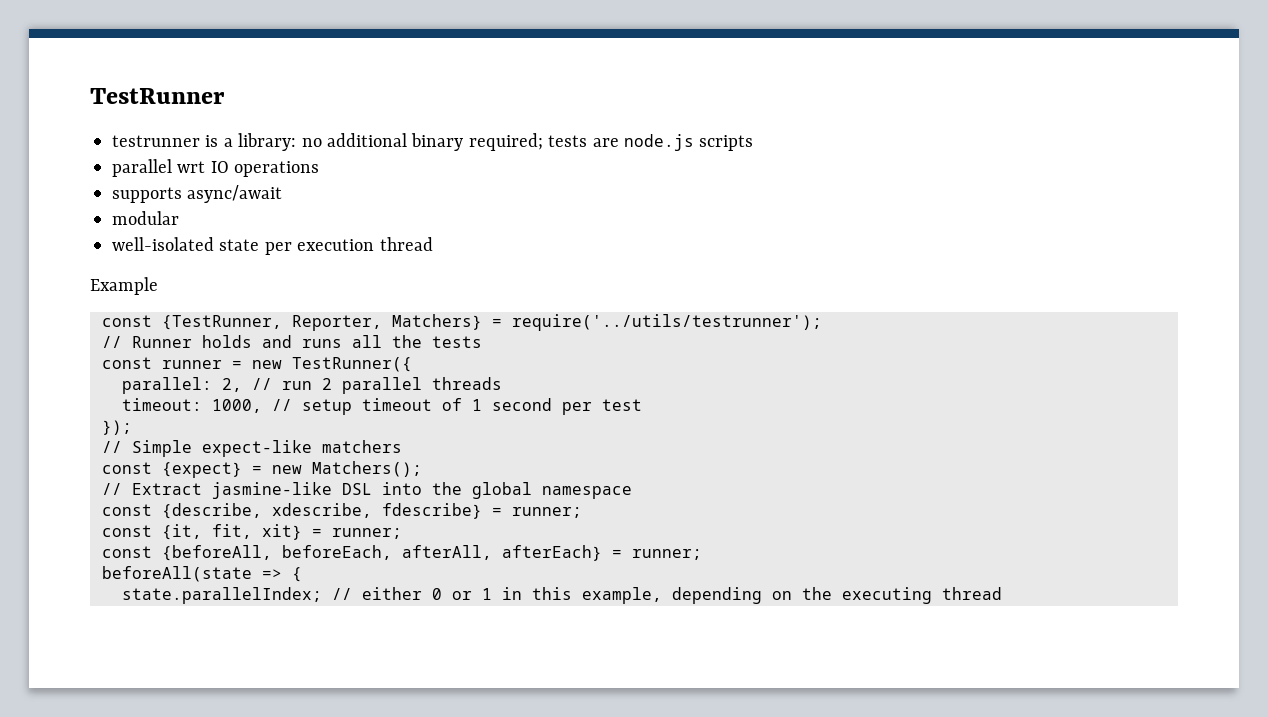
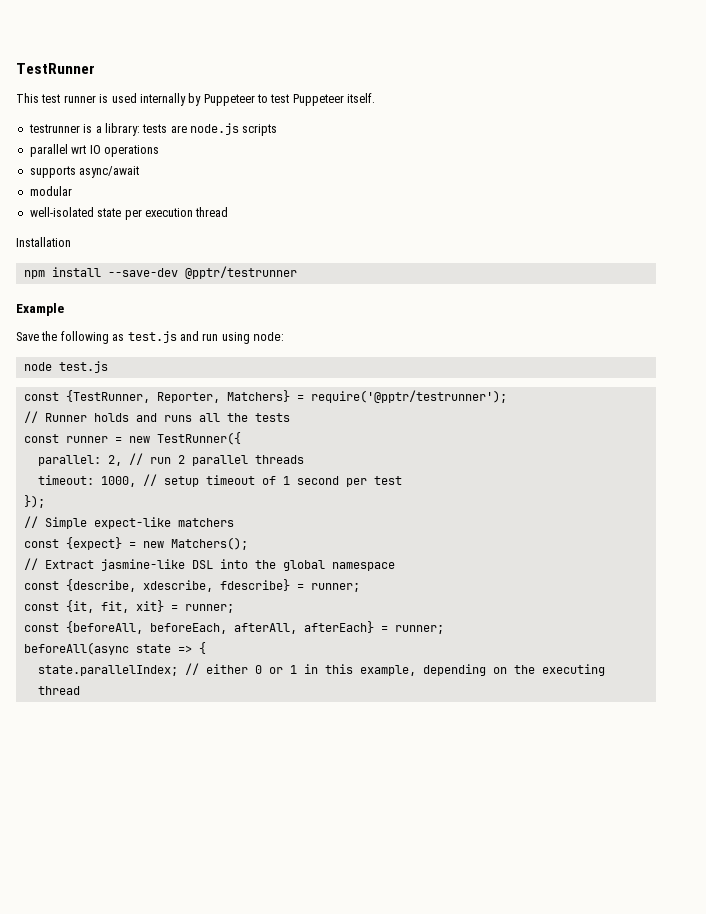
(225, 96) none -> [16,93,376,106] // This test runner is used internally by Puppeteer to test Puppeteer itself.
[301,133,543,151] no additional binary required; -> (140, 129) none
[90,277,158,295] Example -> [16,237,71,247] [23,266,297,279] [16,303,64,316] [16,331,284,344] [23,361,108,373] Installation // npm install --save-dev @pptr/testrunner // Example // Save the following as test.js and run using node: // node test.js
[512,314,822,331] require('../utils/testrunner'); -> [310,390,507,403] require('@pptr/testrunner');
[102,566,252,582] beforeAll(state -> [23,642,171,655] beforeAll(async state

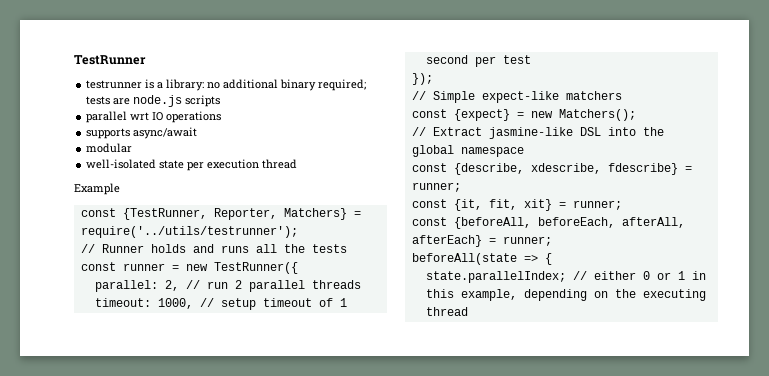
[16,93,376,106] // This test runner is used internally by Puppeteer to test Puppeteer itself. -> (146, 60) none
(140, 129) none -> [207,79,367,91] no additional binary required;
[16,237,71,247] [23,266,297,279] [16,303,64,316] [16,331,284,344] [23,361,108,373] Installation // npm install --save-dev @pptr/testrunner // Example // Save the following as test.js and run using node: // node test.js -> [74,183,120,195] Example
[310,390,507,403] require('@pptr/testrunner'); -> [80,226,298,238] require('../utils/testrunner');
[23,642,171,655] beforeAll(async state -> [411,253,517,265] beforeAll(state

